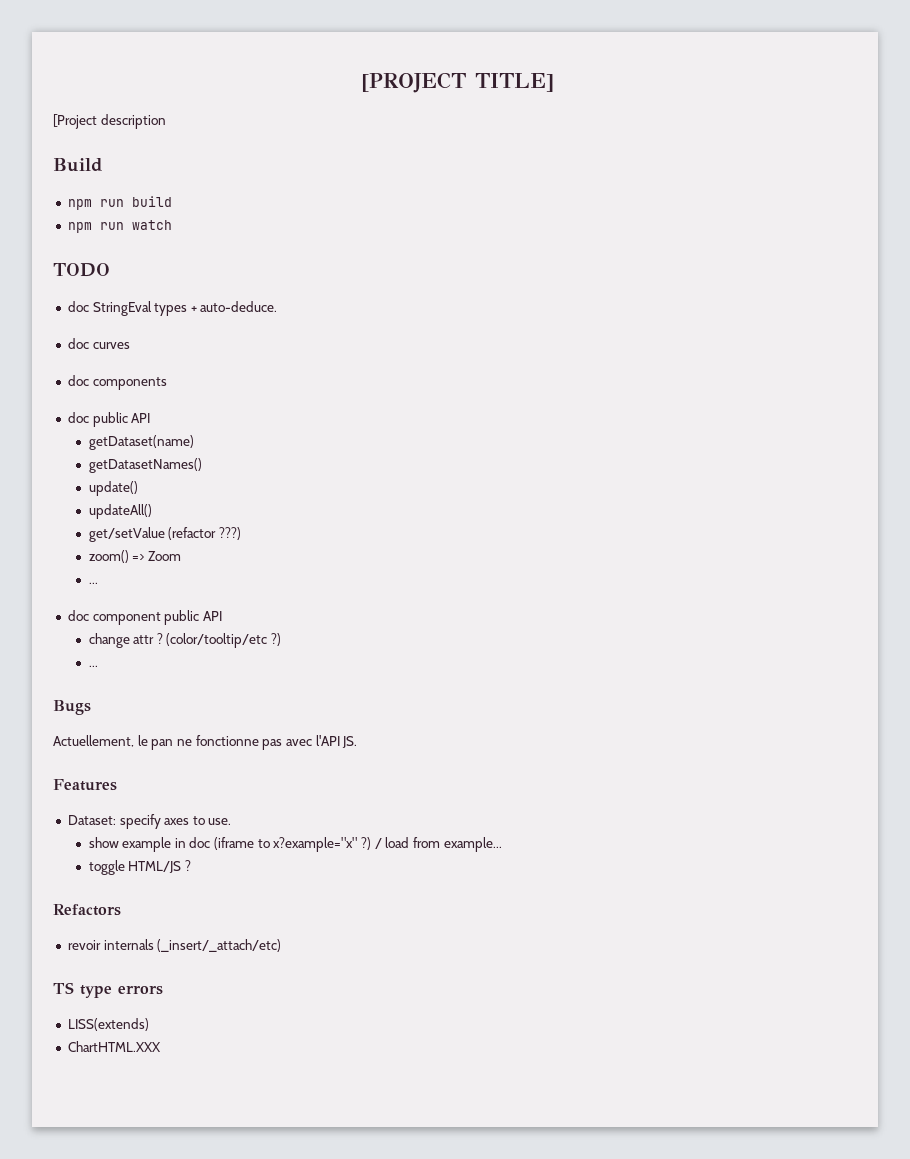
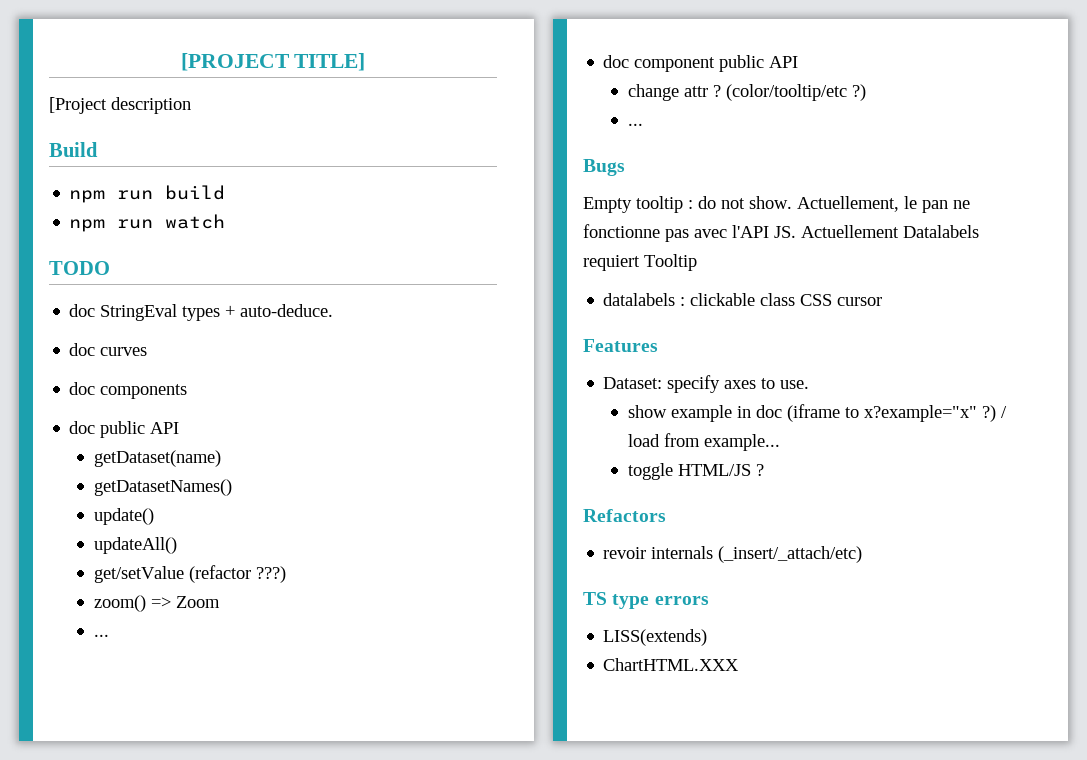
(91, 707) none -> [583,196,792,213] Empty tooltip : do not show.
(358, 742) none -> [801,225,979,238] [583,254,697,271] [603,293,883,306] Actuellement Datalabels requiert Tooltip // datalabels : clickable class CSS cursor

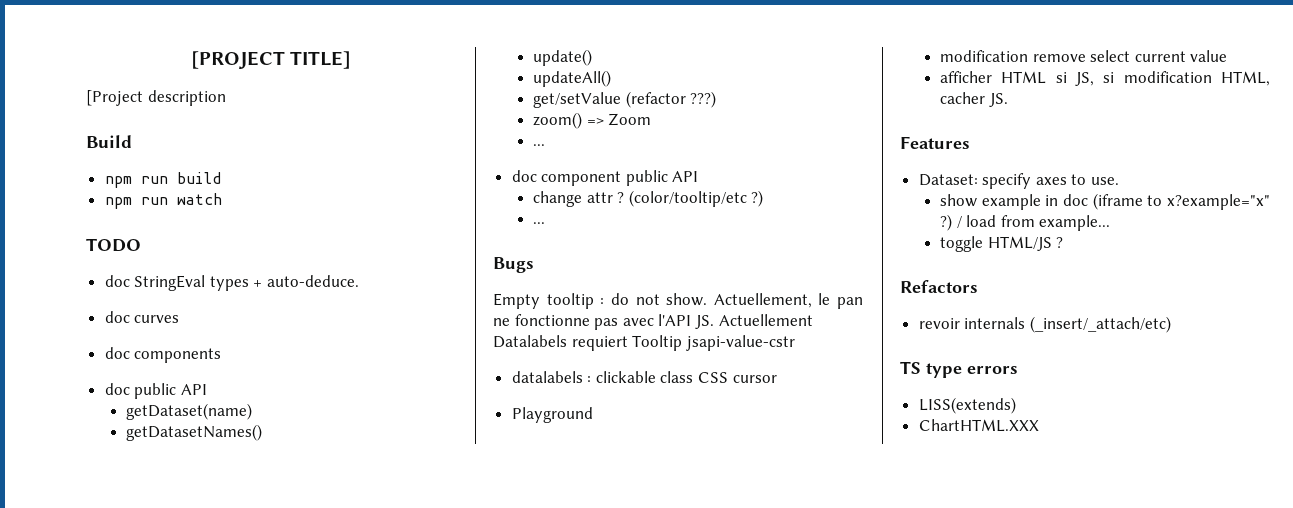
(697, 262) none -> [685,335,795,351] jsapi-value-cstr
(883, 301) none -> [511,407,593,423] [940,50,1228,62] [940,71,1270,86] [940,92,1008,107] // Playground // modification remove select current value // afficher HTML si JS, si modification HTML, cacher JS.

